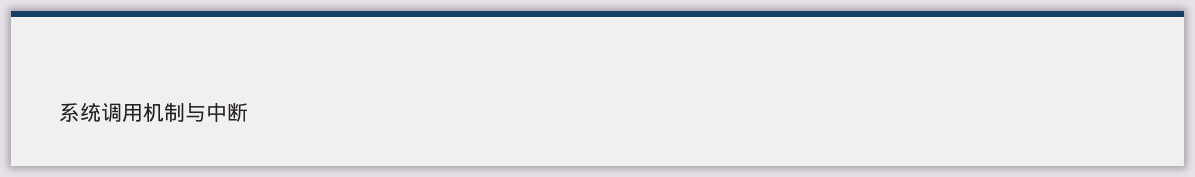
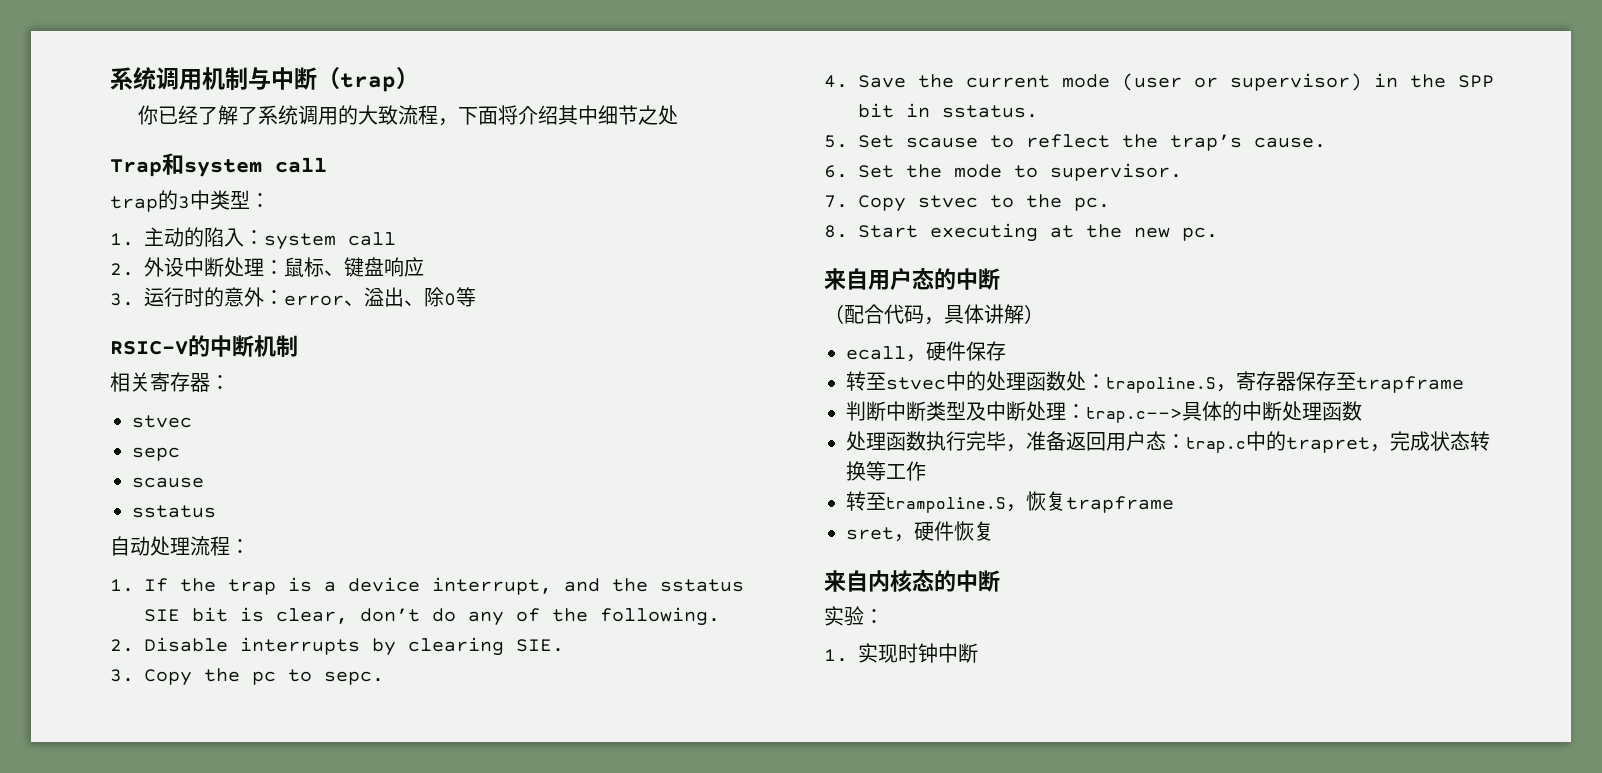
(248, 112) none -> [317,67,419,92] [138,105,679,126] [110,153,327,177] [110,190,270,212] [110,227,396,250] [110,257,424,277] [110,287,476,307] [110,335,298,357] [110,372,230,392] [132,415,192,428] [132,447,180,461] [132,477,204,488] [132,505,216,518] [110,536,250,556] [110,577,744,595] [144,607,720,626] [110,637,564,656] [110,668,384,686] [824,73,1494,91] [858,103,1038,118] [824,134,1326,151] [824,163,1182,181] [824,194,1110,212] [824,223,1218,242] [824,267,1000,290] [824,304,1044,325] [846,341,1006,362] [846,371,1464,393] [846,401,1362,423] [846,431,1490,453] [846,461,926,481] [846,491,1174,513] [846,521,994,542] [824,569,1000,592] [824,606,884,626] [824,643,978,663] （trap） // 你已经了解了系统调用的大致流程，下面将介绍其中细节之处 // Trap和system call // trap的3中类型： // 1.主动的陷入：system call // 2.外设中断处理：鼠标、键盘响应 // 3.运行时的意外：error、溢出、除0等 // RSIC-V的中断机制 // 相关寄存器： // stvec // sepc // scause // sstatus // 自动处理流程： // 1. If the trap is a device interrupt, and the sstatus SIE bit is clear, don’t do any of the following. // 2. Disable interrupts by clearing SIE. // 3. Copy the pc to sepc. // 4. Save the current mode (user or supervisor) in the SPP bit in sstatus. // 5. Set scause to reflect the trap’s cause. // 6. Set the mode to supervisor. // 7. Copy stvec to the pc. // 8. Start executing at the new pc. // 来自用户态的中断 // （配合代码，具体讲解） // ecall，硬件保存 // 转至stvec中的处理函数处：trapoline.S，寄存器保存至trapframe // 判断中断类型及中断处理：trap.c-->具体的中断处理函数 // 处理函数执行完毕，准备返回用户态：trap.c中的trapret，完成状态转换等工作 // 转至trampoline.S，恢复trapframe // sret，硬件恢复 // 来自内核态的中断 // 实验： // 1.实现时钟中断

